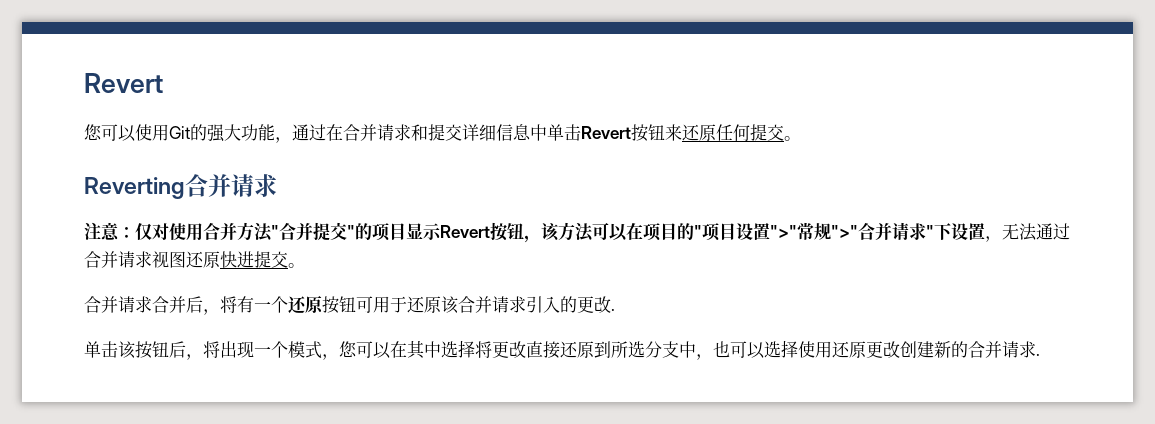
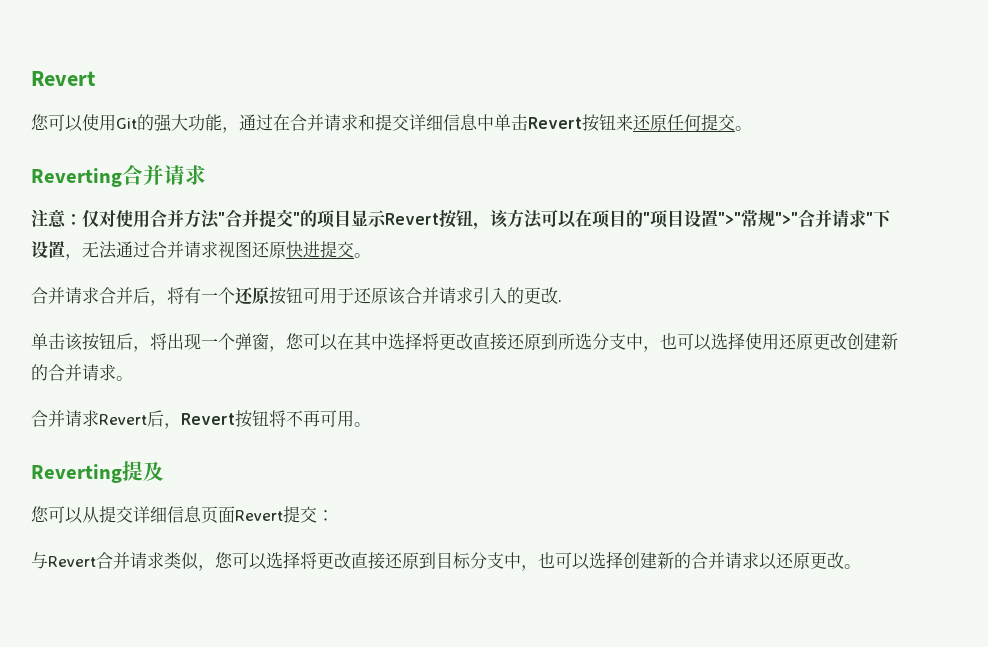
[288,341,322,359] 模式 -> [235,333,269,350] 弹窗
[1036,353,1040,356] . -> [116,376,133,381] [31,410,371,429] [31,461,164,483] [31,506,334,524] [31,551,861,571] 。 // 合并请求Revert后，Revert按钮将不再可用。 // Reverting提及 // 您可以从提交详细信息页面Revert提交： // 与Revert合并请求类似，您可以选择将更改直接还原到目标分支中，也可以选择创建新的合并请求以还原更改。

